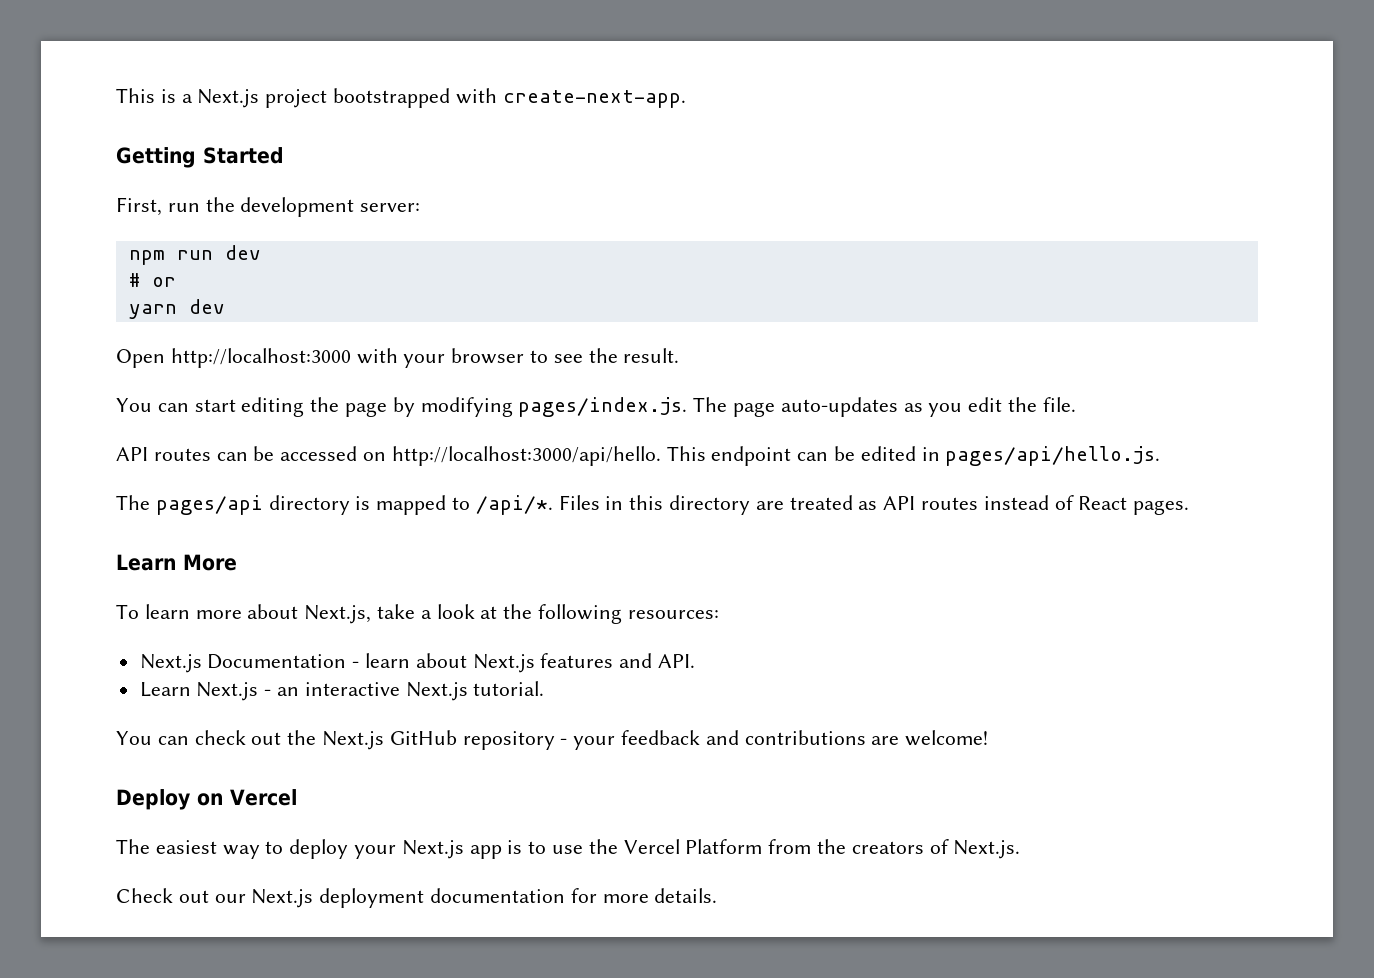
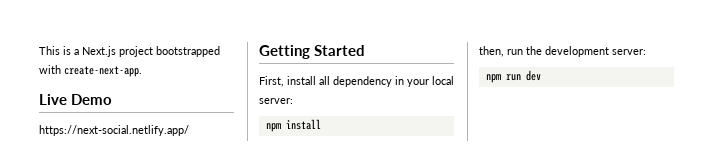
(686, 99) none -> [39,94,113,105] [39,125,189,136] // Live Demo // https://next-social.netlify.app/
(162, 206) none -> [287,76,454,87] [259,98,293,104] [265,119,321,132] [479,46,504,57] install all dependency in your local server: // npm install // then,
[128,273,176,287] [128,299,225,319] [116,348,680,368] [116,397,1076,417] [116,446,1161,466] [116,495,1190,515] [116,554,237,571] [116,604,719,624] [139,653,696,673] [139,681,545,701] [116,730,989,750] [116,789,297,810] [116,839,1021,859] [116,888,718,908] // # or // yarn dev // Open http://localhost:3000 with your browser to see the result. // You can start editing the page by modifying pages/index.js. The page auto-updates as you edit the file. // API routes can be accessed on http://localhost:3000/api/hello. This endpoint can be edited in pages/api/hello.js. // The pages/api directory is mapped to /api/*. Files in this directory are treated as API routes instead of React pages. // Learn More // To learn more about Next.js, take a look at the following resources: // Next.js Documentation - learn about Next.js features and API. // Learn Next.js - an interactive Next.js tutorial. // You can check out the Next.js GitHub repository - your feedback and contributions are welcome! // Deploy on Vercel // The easiest way to deploy your Next.js app is to use the Vercel Platform from the creators of Next.js. // Check out our Next.js deployment documentation for more details. -> (541, 75) none

